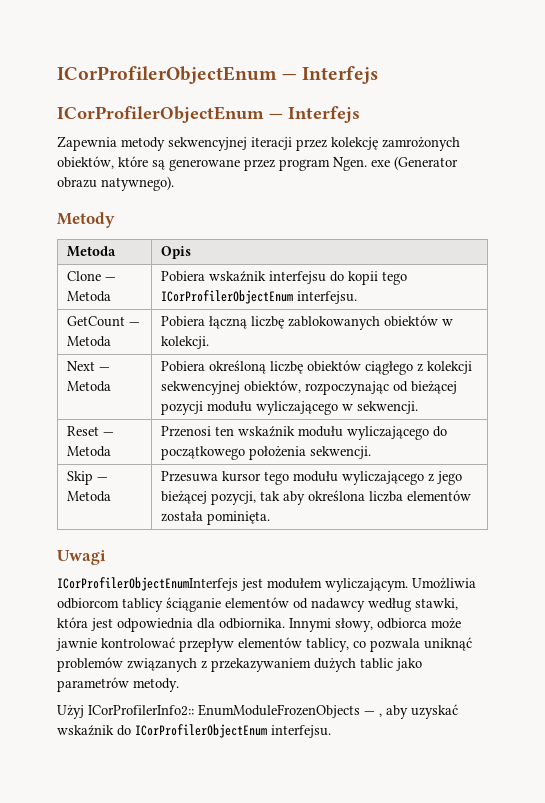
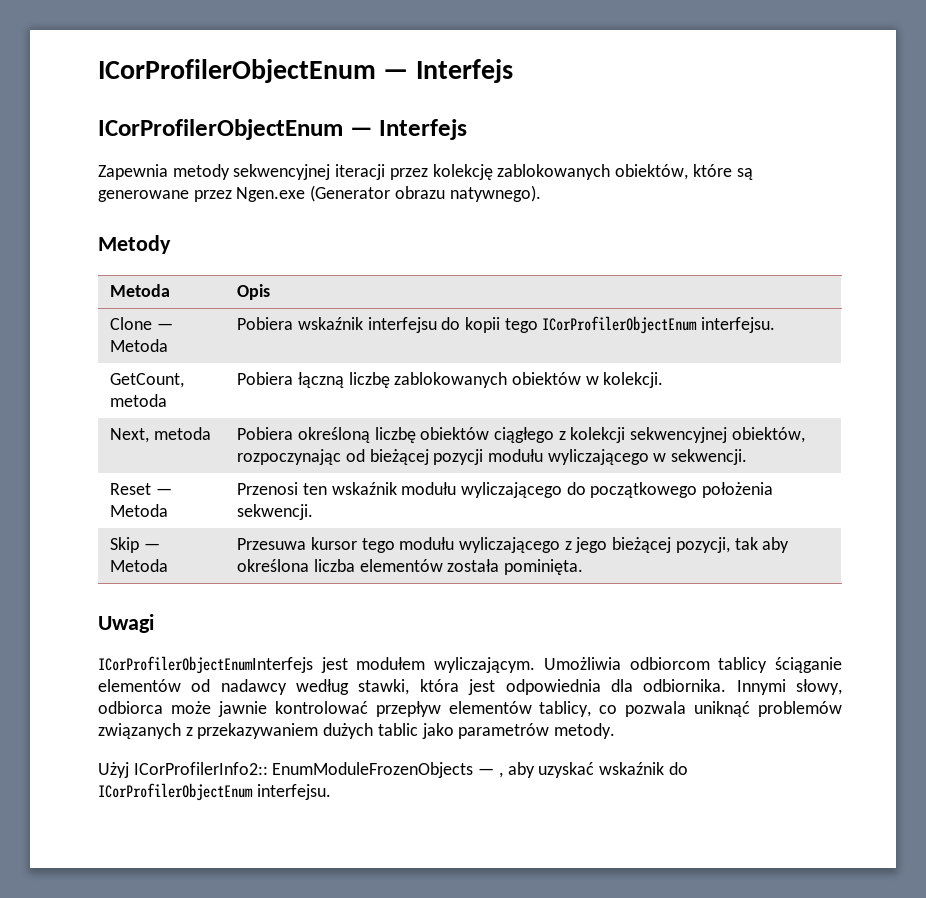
[382,137,460,151] zamrożonych -> [497,164,611,180] zablokowanych
[279,157,390,171] program Ngen. exe -> [236,187,306,202] Ngen.exe
[66,316,140,327] [66,336,111,347] GetCount — Metoda -> [110,373,185,388] [110,394,168,407] GetCount, metoda
[66,361,110,371] [66,381,111,392] Next — Metoda -> [110,427,211,443] Next, metoda

